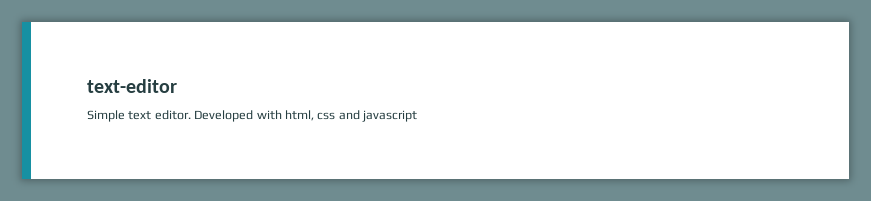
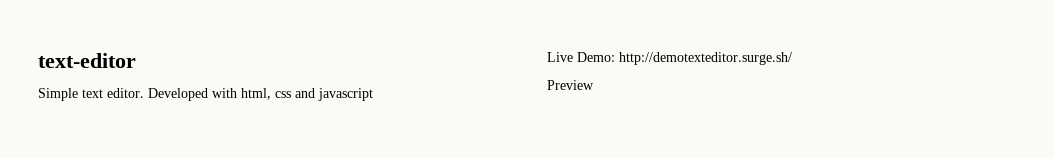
(417, 116) none -> [547,52,792,65] [547,80,594,90] // Live Demo: http://demotexteditor.surge.sh/ // Preview

